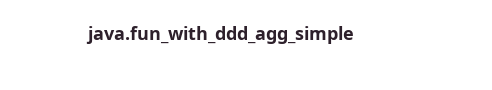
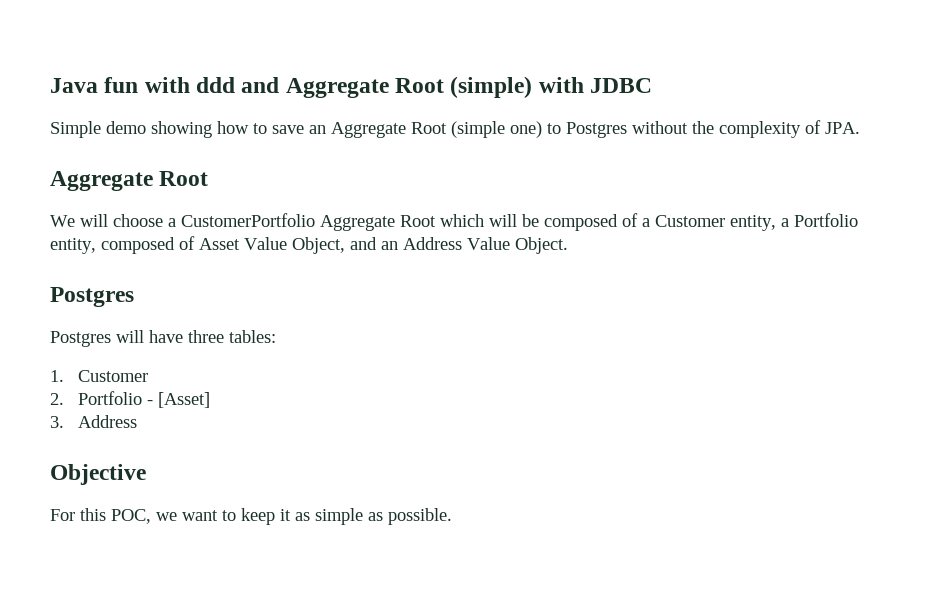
[86,26,354,44] java.fun_with_ddd_agg_simple -> [50,76,653,98] [50,120,860,138] [50,171,209,191] [50,213,858,231] [50,236,568,254] [50,287,134,307] [50,330,276,347] [50,370,149,382] [50,391,211,408] [50,415,138,428] [50,464,146,485] [50,508,452,525] Java fun with ddd and Aggregate Root (simple) with JDBC // Simple demo showing how to save an Aggregate Root (simple one) to Postgres without the complexity of JPA. // Aggregate Root // We will choose a CustomerPortfolio Aggregate Root which will be composed of a Customer entity, a Portfolio entity, composed of Asset Value Object, and an Address Value Object. // Postgres // Postgres will have three tables: // 1. Customer // 2. Portfolio - [Asset] // 3. Address // Objective // For this POC, we want to keep it as simple as possible.

